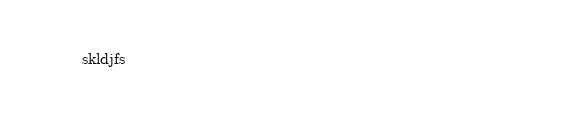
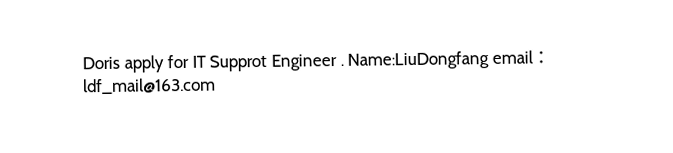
[82,53,125,67] skldjfs -> [82,50,550,73] [83,77,216,95] Doris apply for IT Supprot Engineer . Name:LiuDongfang email：ldf_mail@163.com

